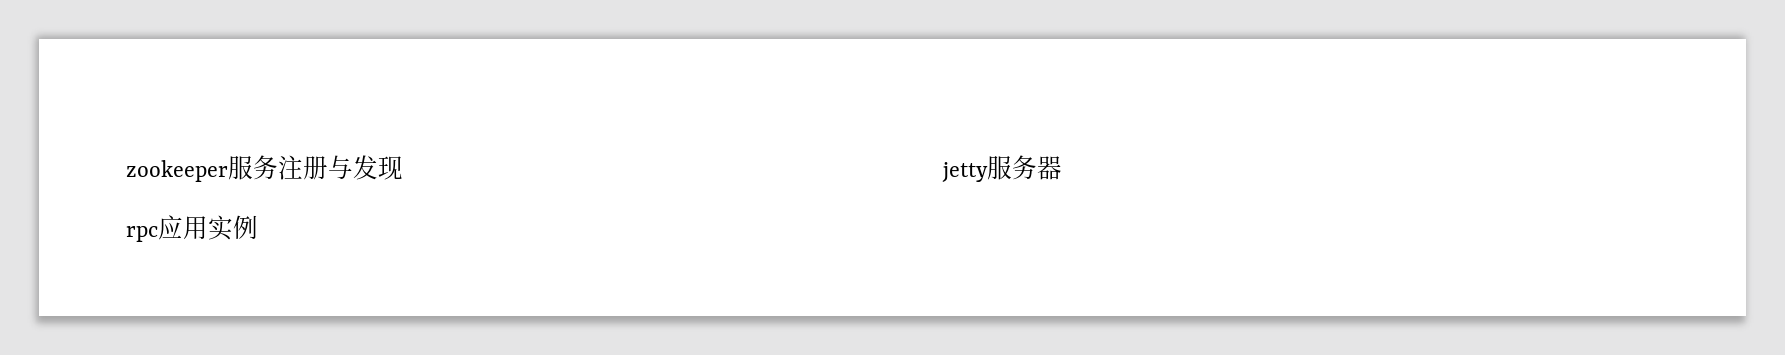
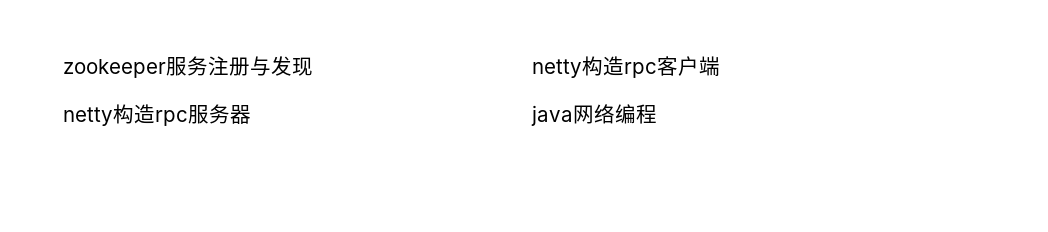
[126,215,258,242] [942,155,1062,182] rpc应用实例 // jetty服务器 -> [63,104,251,126] [532,56,720,78] [531,104,657,126] netty构造rpc服务器 // netty构造rpc客户端 // java网络编程

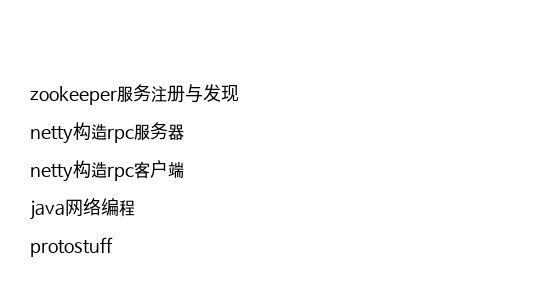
(657, 114) none -> [30,237,113,257] // protostuff

